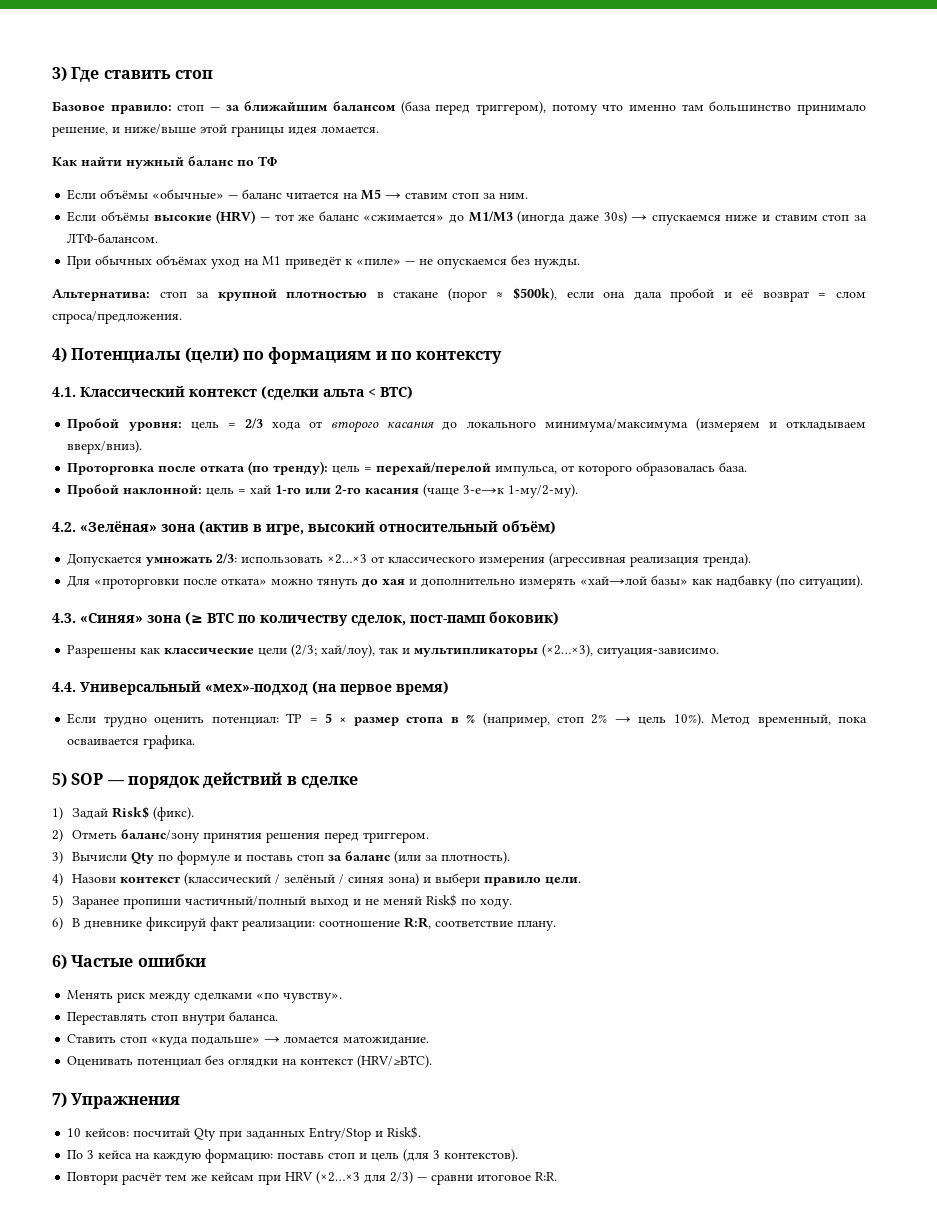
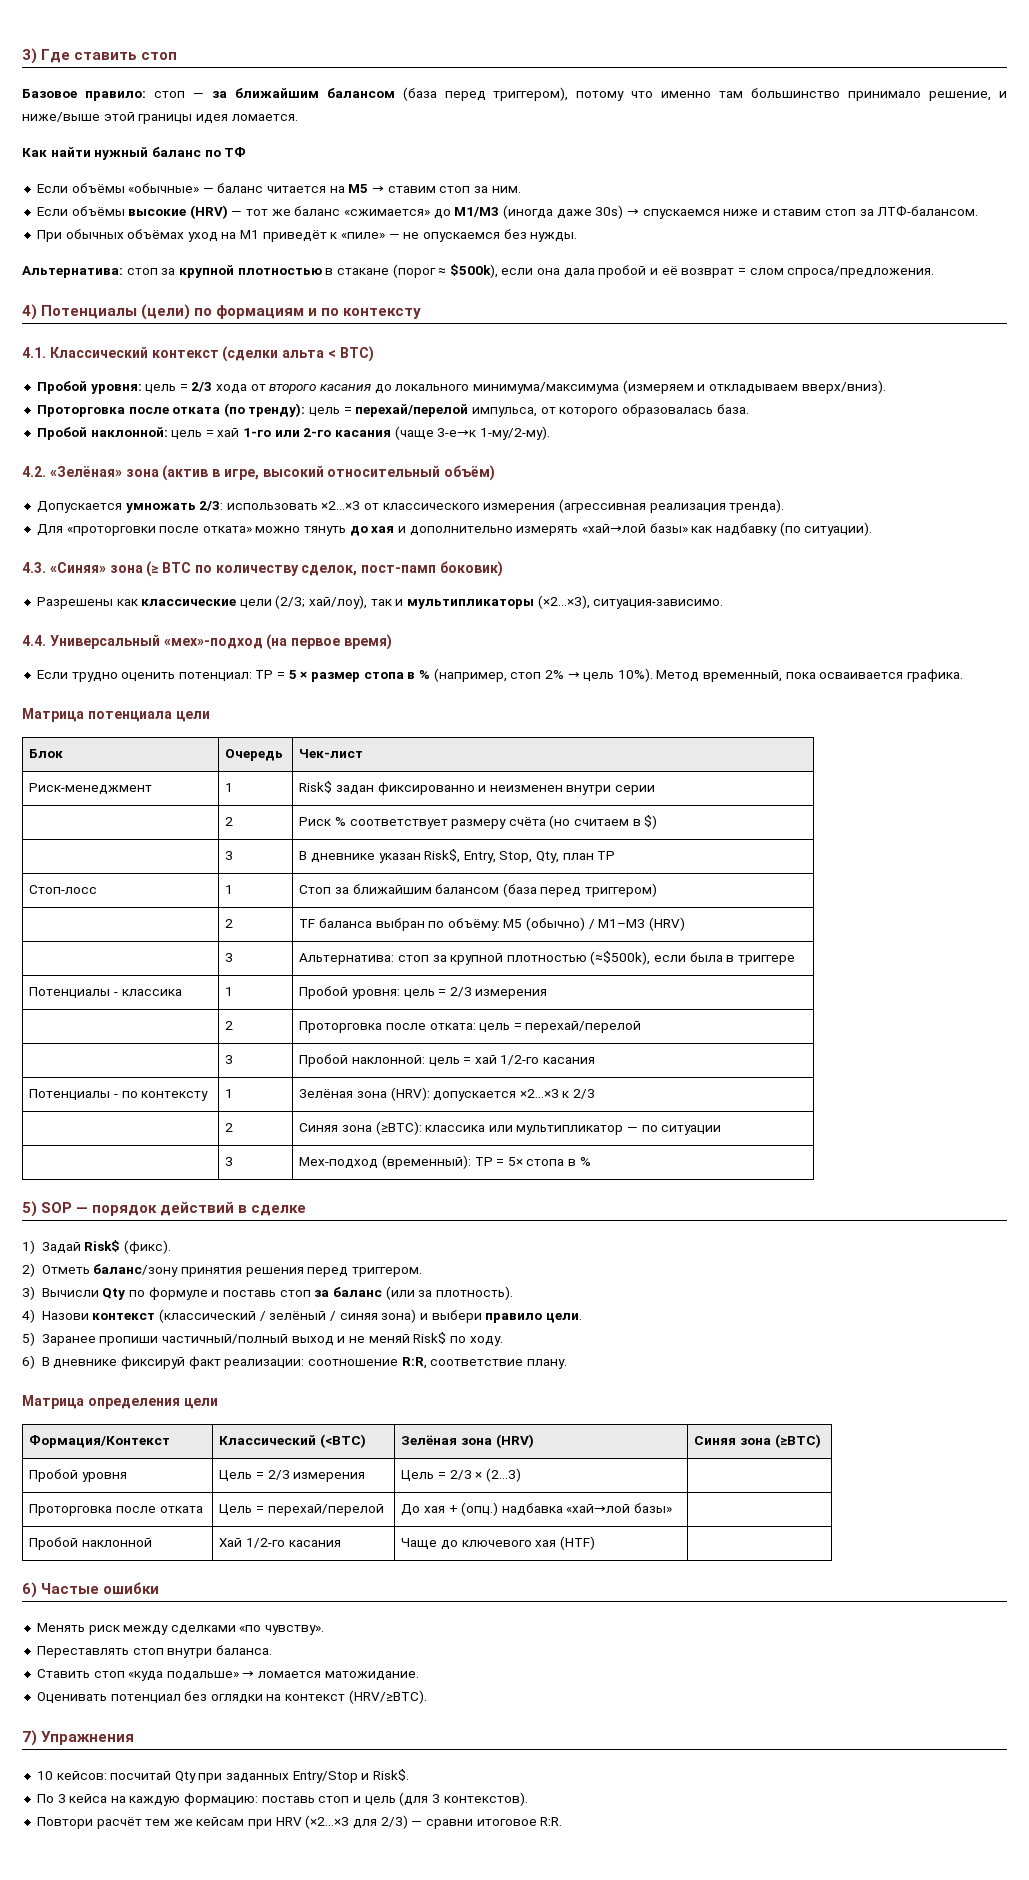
(196, 742) none -> [22,708,210,722] [29,749,64,758] [225,749,284,761] [299,749,364,758] [29,783,153,795] [225,783,234,792] [299,781,656,795] [225,817,234,826] [299,815,658,829] [225,851,234,860] [299,849,616,863] [29,885,98,894] [225,885,234,894] [299,883,658,897] [225,919,234,928] [299,917,686,931] [225,953,234,962] [299,951,796,965] [29,987,182,999] [225,987,234,996] [299,986,548,999] [225,1021,234,1030] [299,1021,642,1033] [225,1055,234,1064] [299,1054,596,1067] [29,1089,209,1101] [225,1089,234,1098] [299,1087,596,1101] [225,1123,234,1132] [299,1121,722,1135] [225,1157,234,1166] [299,1155,591,1169] // Матрица потенциала цели // Блок | Очередь | Чек-лист // Риск-менеджмент | 1 | Risk$ задан фиксированно и неизменен внутри серии // | 2 | Риск % соответствует размеру счёта (но считаем в $) // | 3 | В дневнике указан Risk$, Entry, Stop, Qty, план TP // Стоп-лосс | 1 | Стоп за ближайшим балансом (база перед триггером) // | 2 | TF баланса выбран по объёму: M5 (обычно) / M1–M3 (HRV) // | 3 | Альтернатива: стоп за крупной плотностью (≈$500k), если была в триггере // Потенциалы - классика | 1 | Пробой уровня: цель = 2/3 измерения // | 2 | Проторговка после отката: цель = перехай/перелой // | 3 | Пробой наклонной: цель = хай 1/2‑го касания // Потенциалы - по контексту | 1 | Зелёная зона (HRV): допускается ×2…×3 к 2/3 // | 2 | Синяя зона (≥BTC): классика или мультипликатор — по ситуации // | 3 | Мех‑подход (временный): TP = 5× стопа в %
(557, 926) none -> [22,1395,218,1409] [29,1435,171,1448] [219,1434,366,1448] [401,1434,534,1448] [694,1434,821,1448] [29,1469,127,1482] [219,1470,366,1482] [401,1468,521,1482] [29,1504,203,1516] [219,1504,384,1516] [401,1502,673,1516] [29,1537,152,1550] [219,1538,341,1548] [401,1536,595,1550] // Матрица определения цели // Формация/Контекст | Классический (<BTC) | Зелёная зона (HRV) | Синяя зона (≥BTC) // Пробой уровня | Цель = 2/3 измерения | Цель = 2/3 × (2…3) | // Проторговка после отката | Цель = перехай/перелой | До хая + (опц.) надбавка «хай→лой базы» | // Пробой наклонной | Хай 1/2‑го касания | Чаще до ключевого хая (HTF) |

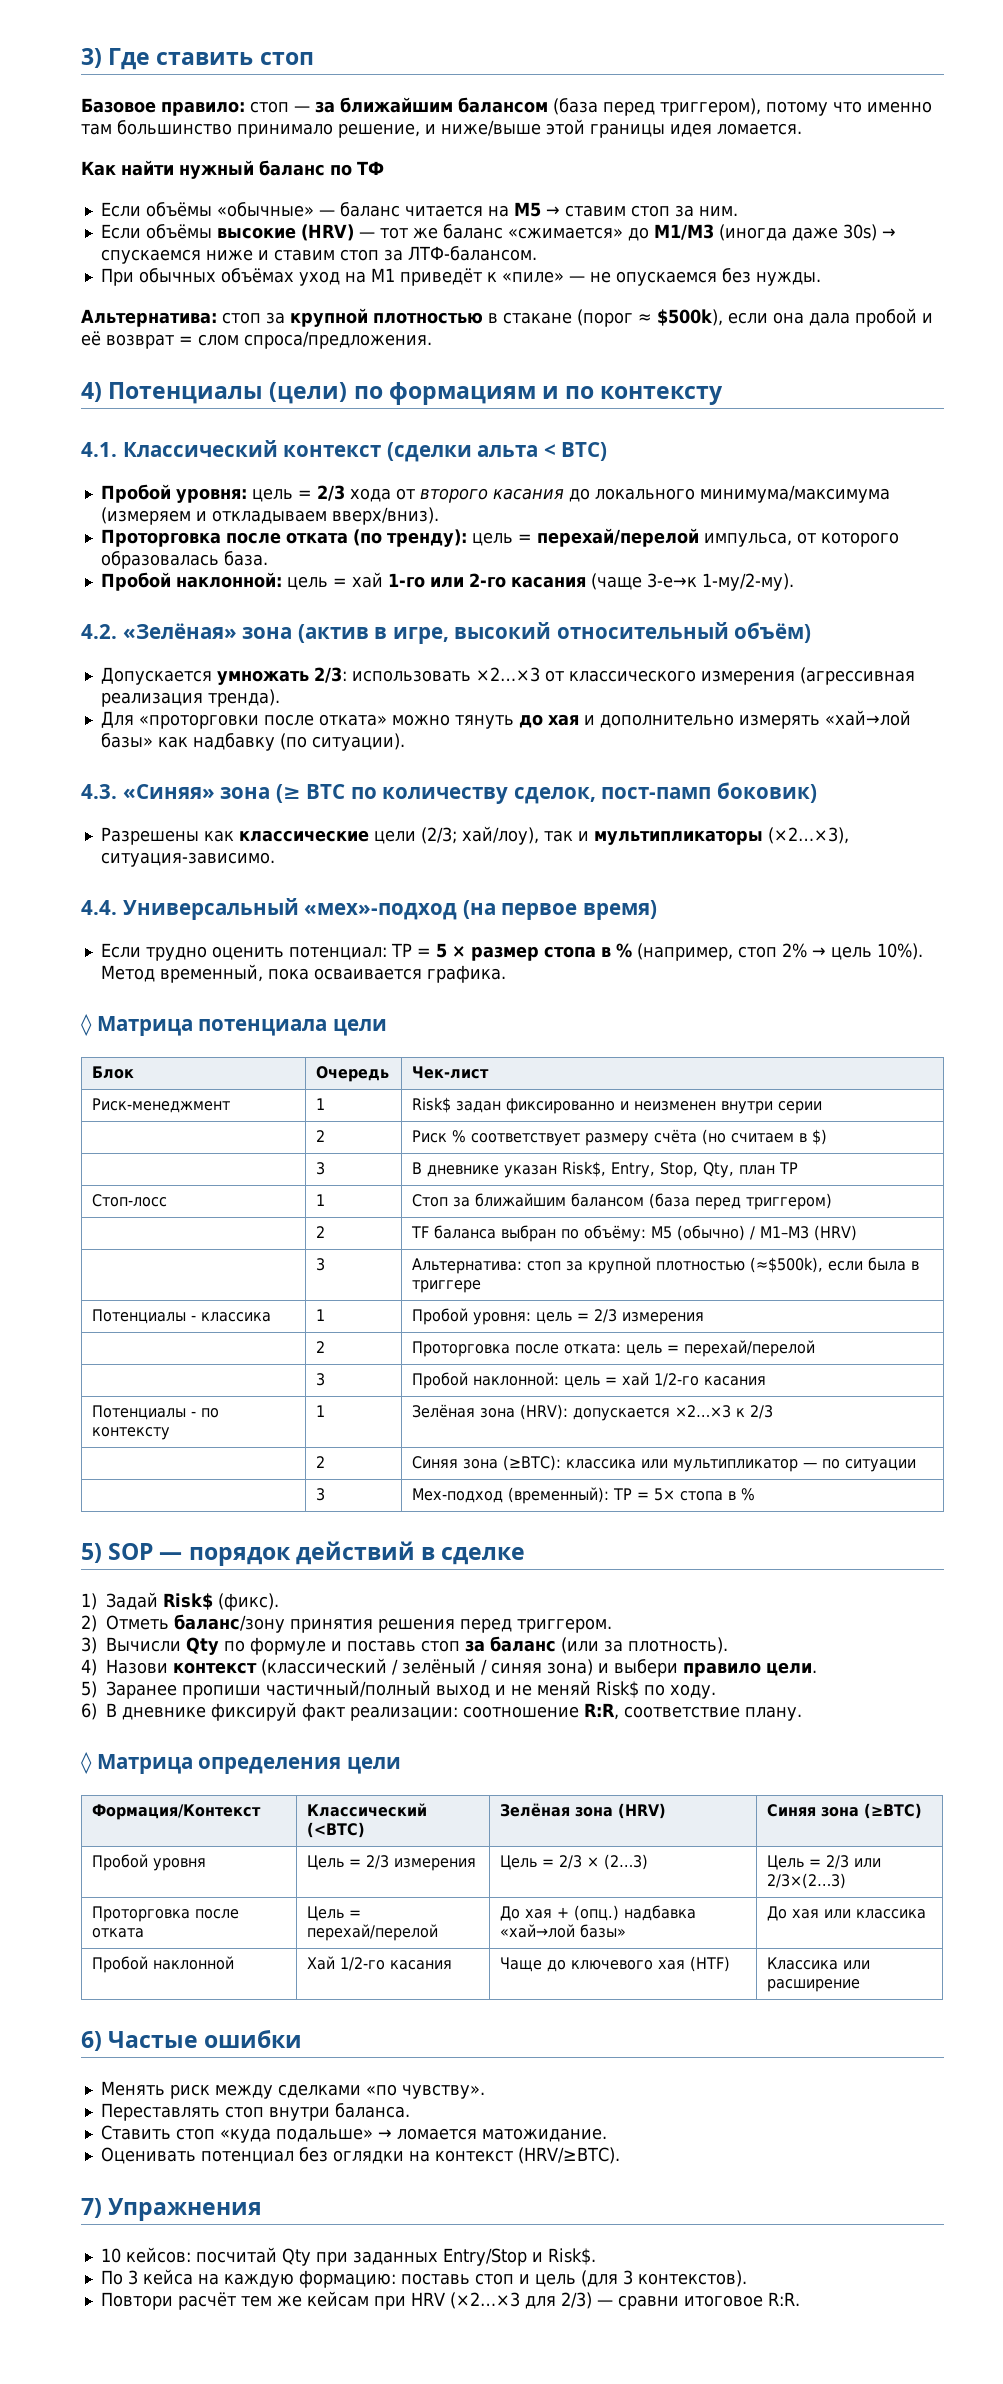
(964, 675) none -> [81,1014,92,1036] ◊
(567, 1364) none -> [81,1752,92,1774] ◊
(521, 1475) none -> [767,1855,882,1870] [767,1873,847,1889] Цель = 2/3 или 2/3×(2…3)
(673, 1508) none -> [767,1906,927,1921] До хая или классика
(595, 1543) none -> [767,1957,871,1970] [767,1979,861,1992] Классика или расширение

